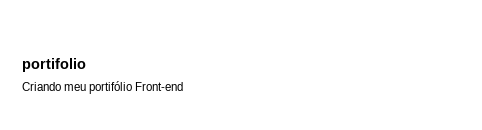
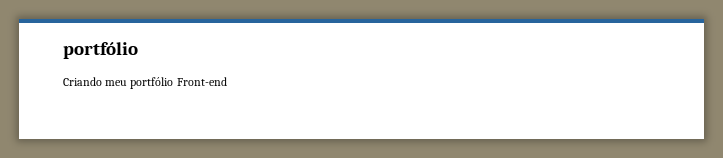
[22,58,86,72] portifolio -> [63,42,138,59] portfólio
[89,81,133,94] portifólio -> [130,77,174,89] portfólio

